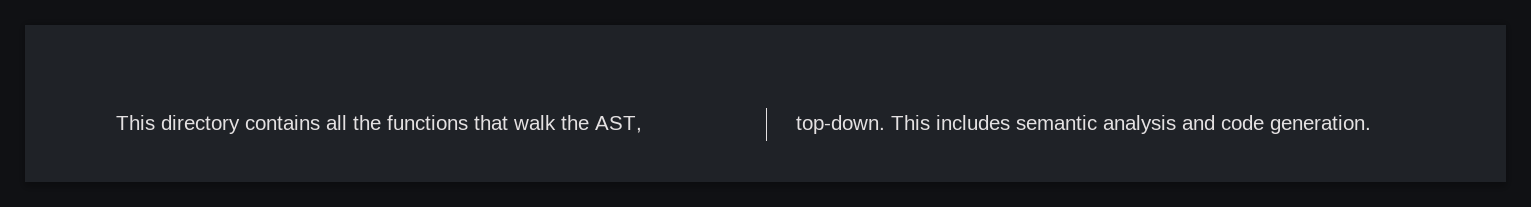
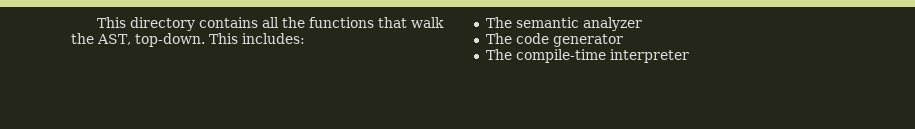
[936,115,1371,134] includes semantic analysis and code generation. -> [241,33,305,44] [485,17,642,31] [485,33,623,47] [485,49,689,63] includes: // The semantic analyzer // The code generator // The compile-time interpreter

